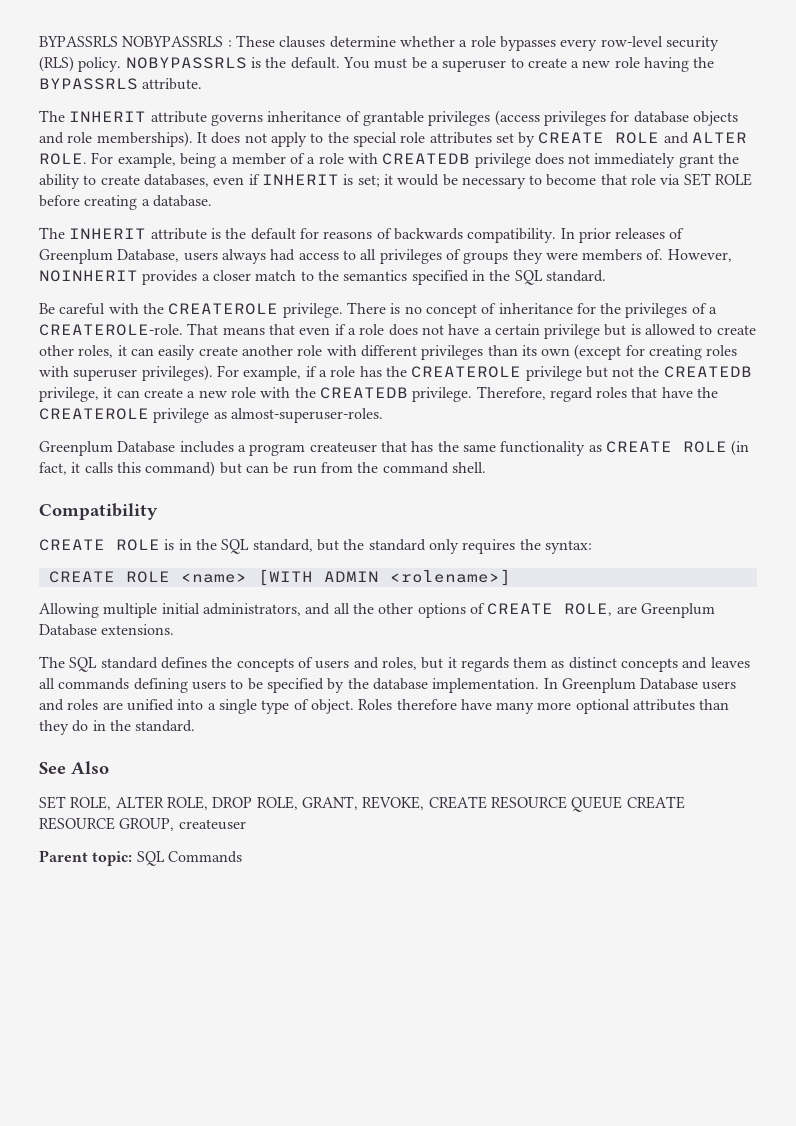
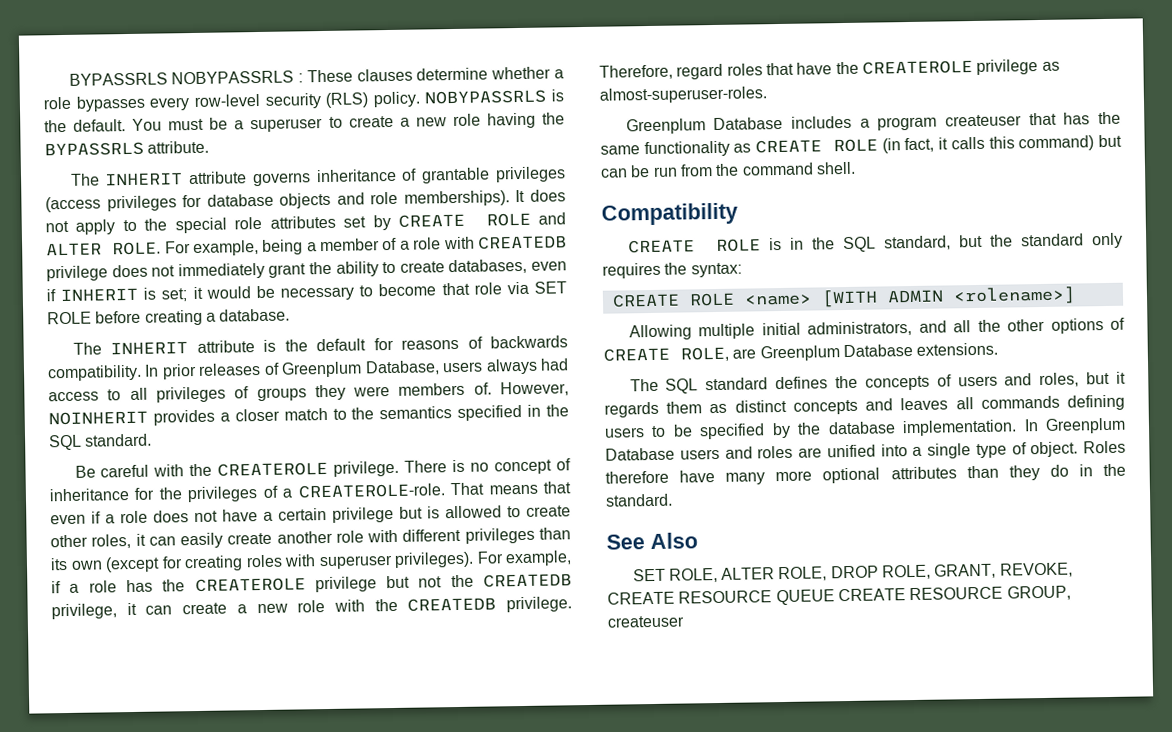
[39,850,242,866] // Parent topic: SQL Commands -> (685, 621) none

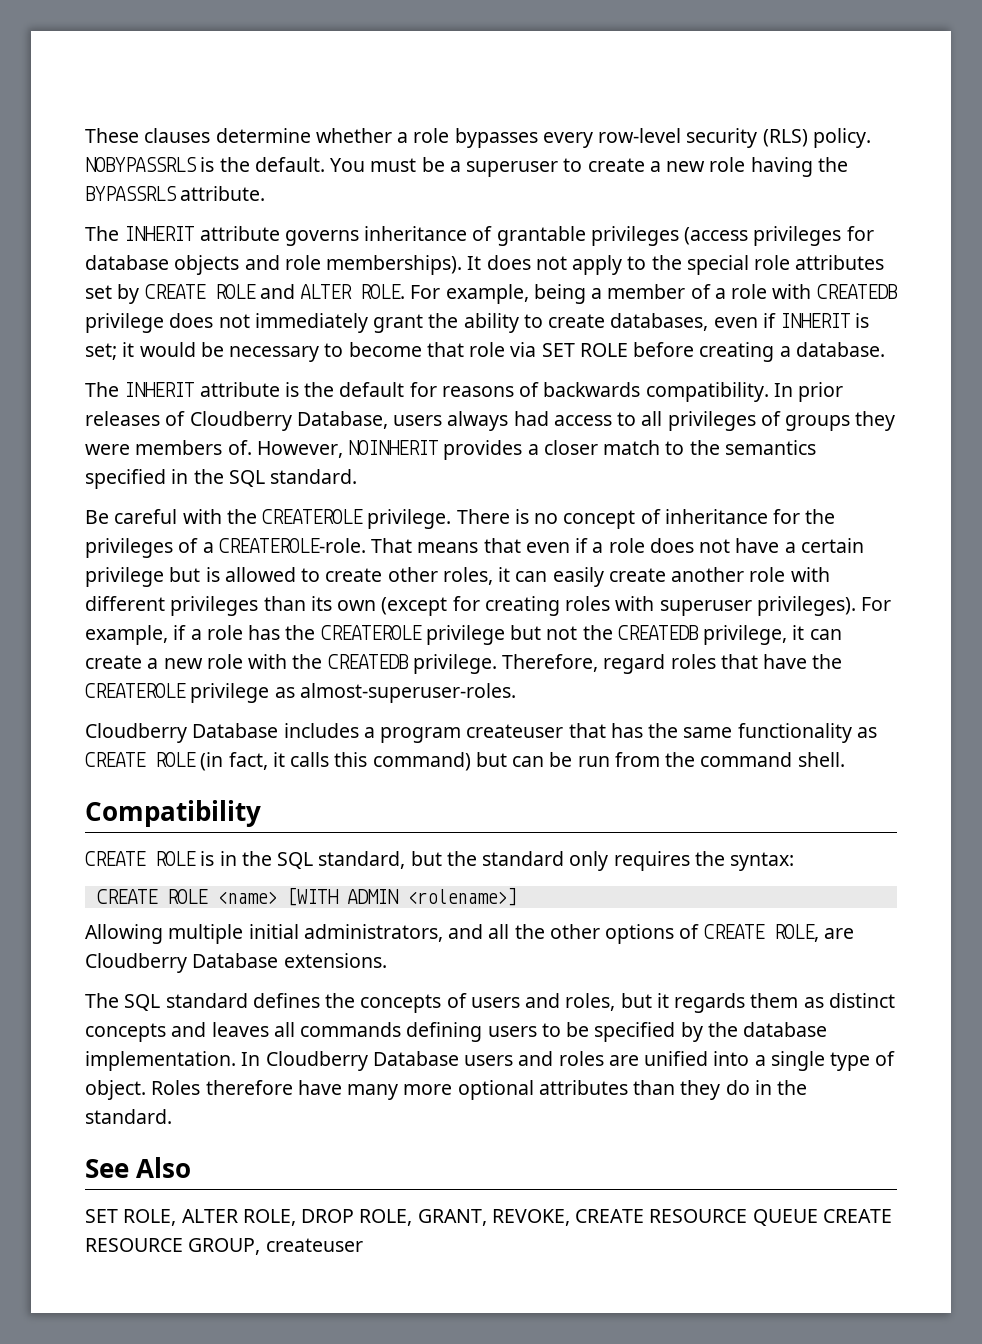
[68,70,304,86] BYPASSRLS NOBYPASSRLS : -> (85, 135) none
[281,361,363,378] Greenplum -> [189,411,292,431] Cloudberry
[625,118,706,135] Greenplum -> [85,723,187,743] Cloudberry
[759,345,840,362] Greenplum -> [85,953,187,973] Cloudberry
[1045,417,1126,434] Greenplum -> [265,1051,368,1071] Cloudberry

